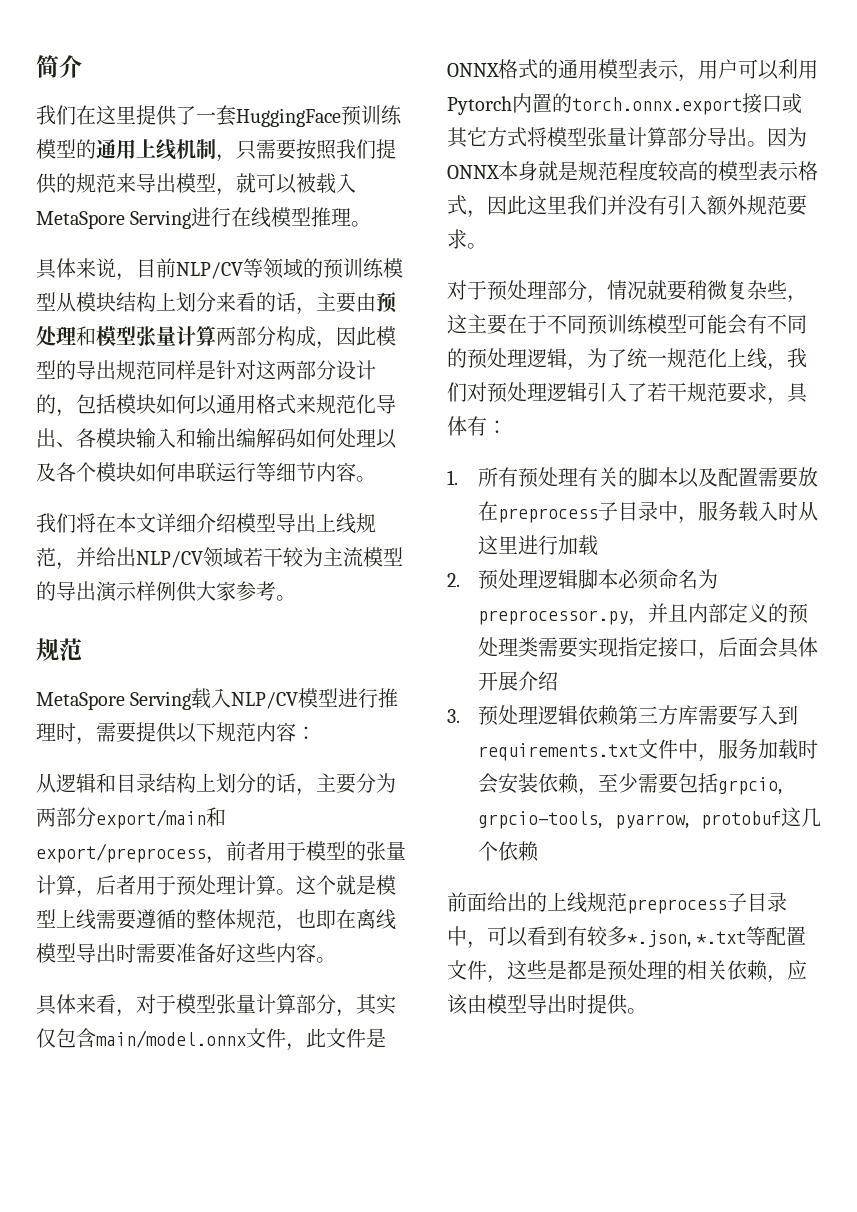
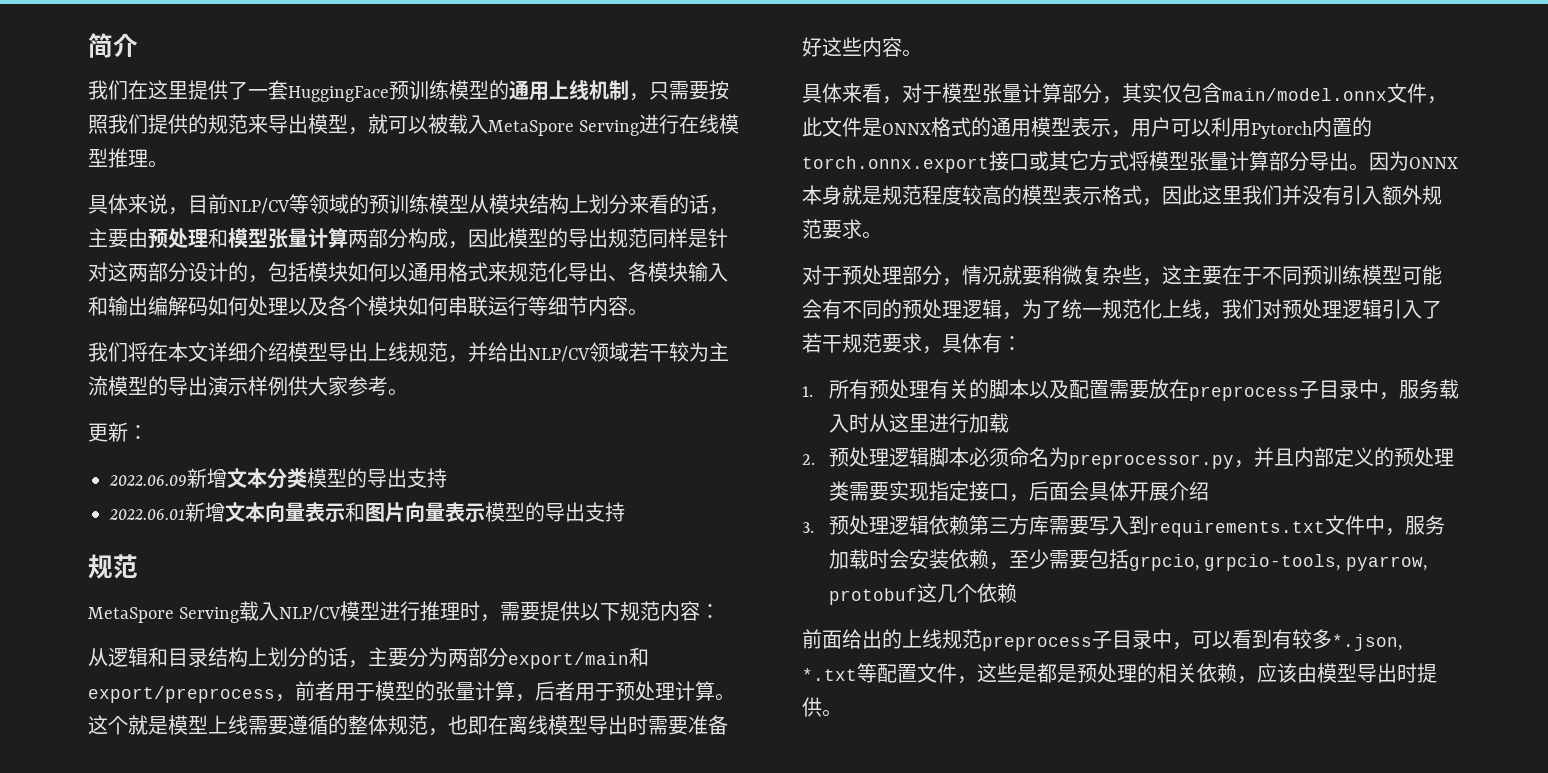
(296, 598) none -> [88,422,148,442] [109,468,447,489] [109,502,625,522] // 更新： // 2022.06.09新增文本分类模型的导出支持 // 2022.06.01新增文本向量表示和图片向量表示模型的导出支持

